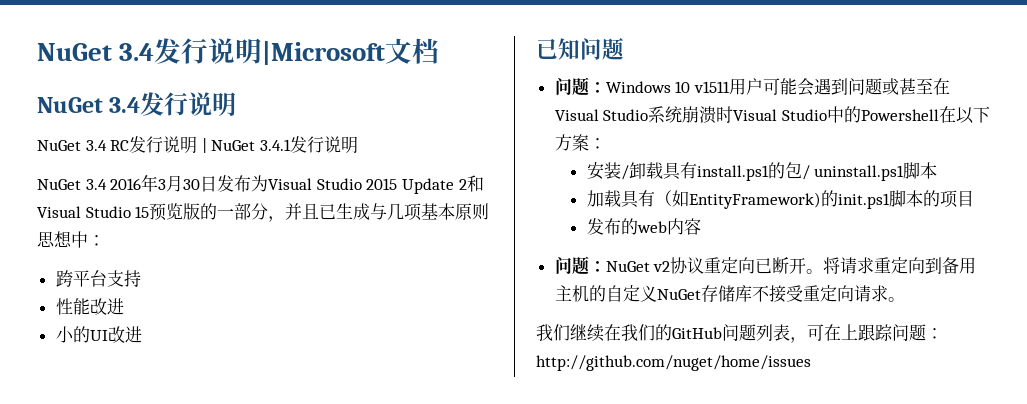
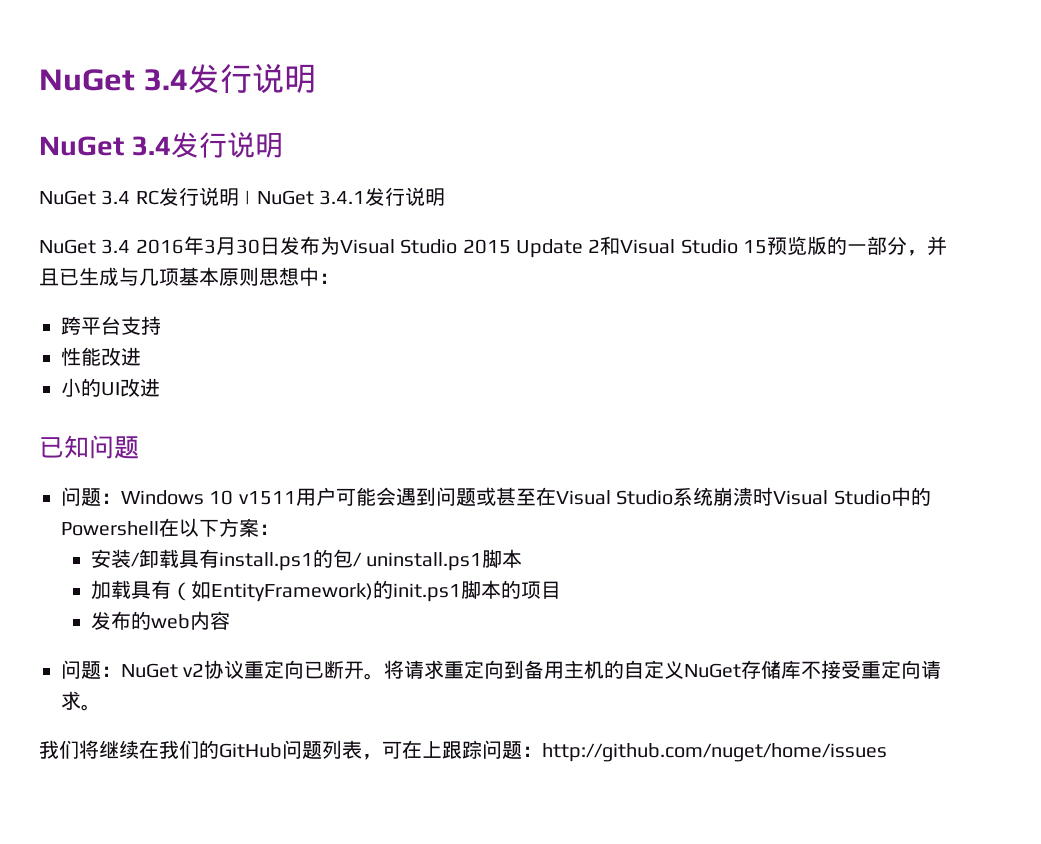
[37,38,440,65] NuGet 3.4发行说明|Microsoft文档 -> [39,63,316,93] NuGet 3.4发行说明
(570, 332) none -> [79,740,99,759] 将

